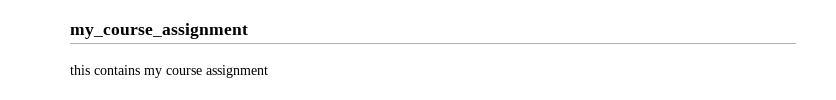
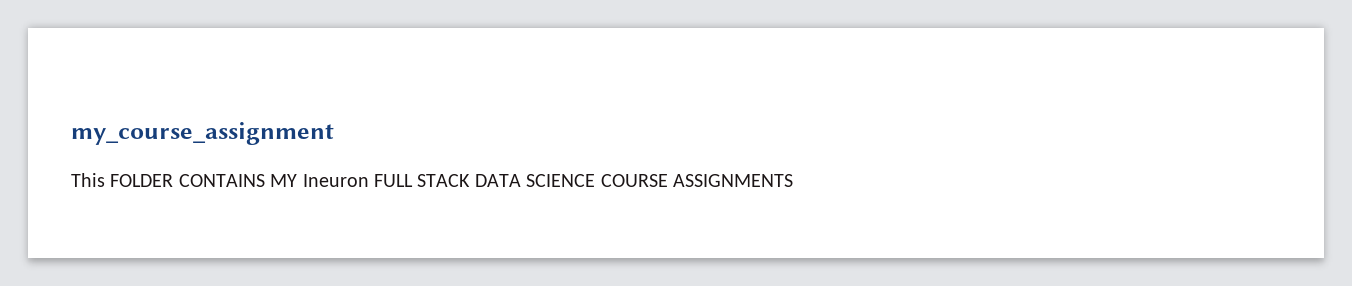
[70,65,268,78] this contains my course assignment -> [71,173,793,187] This FOLDER CONTAINS MY Ineuron FULL STACK DATA SCIENCE COURSE ASSIGNMENTS

